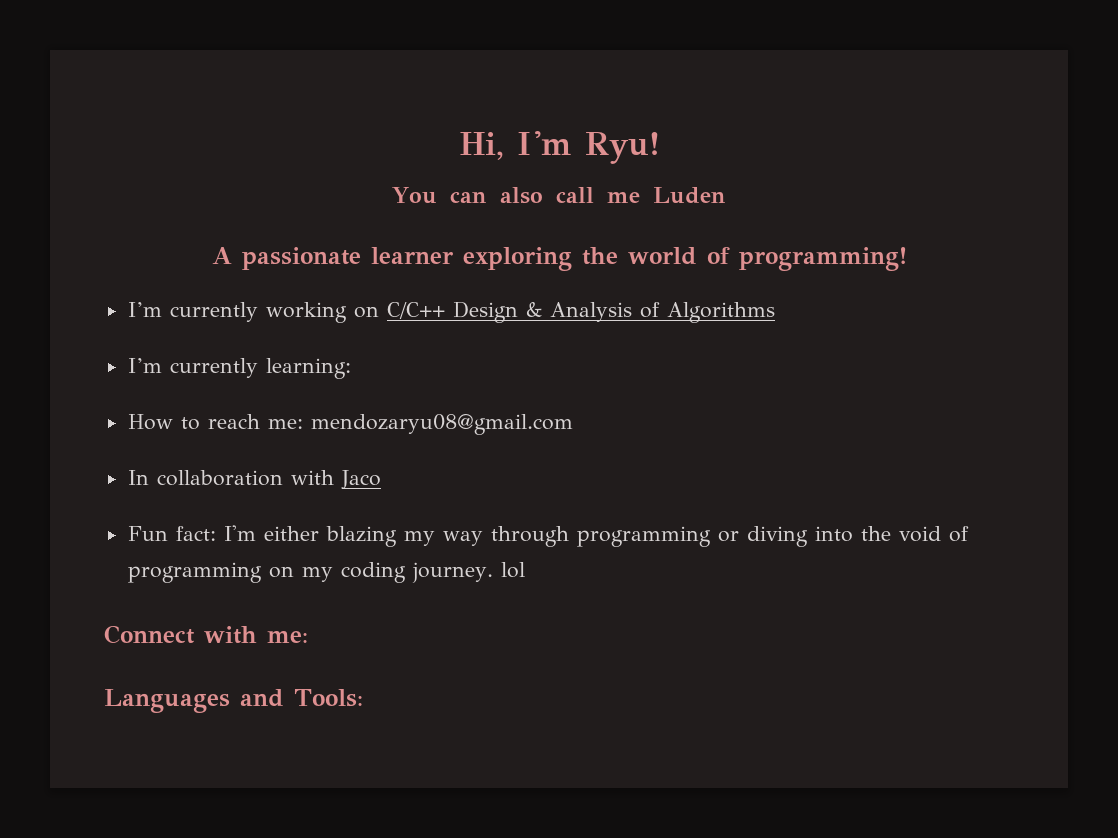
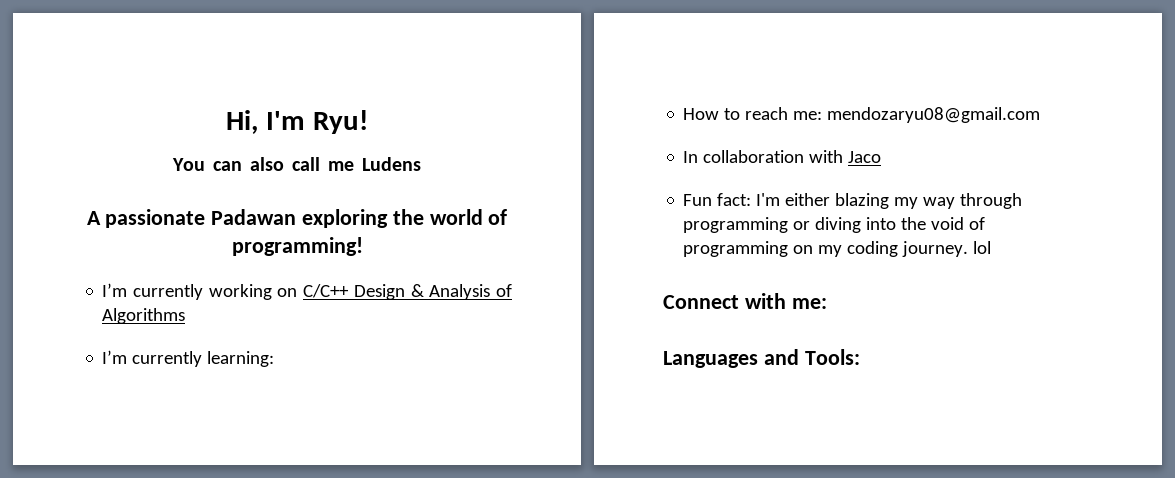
[652,187,726,204] Luden -> [361,157,421,171] Ludens
[370,247,454,264] learner -> [211,209,297,225] Padawan

